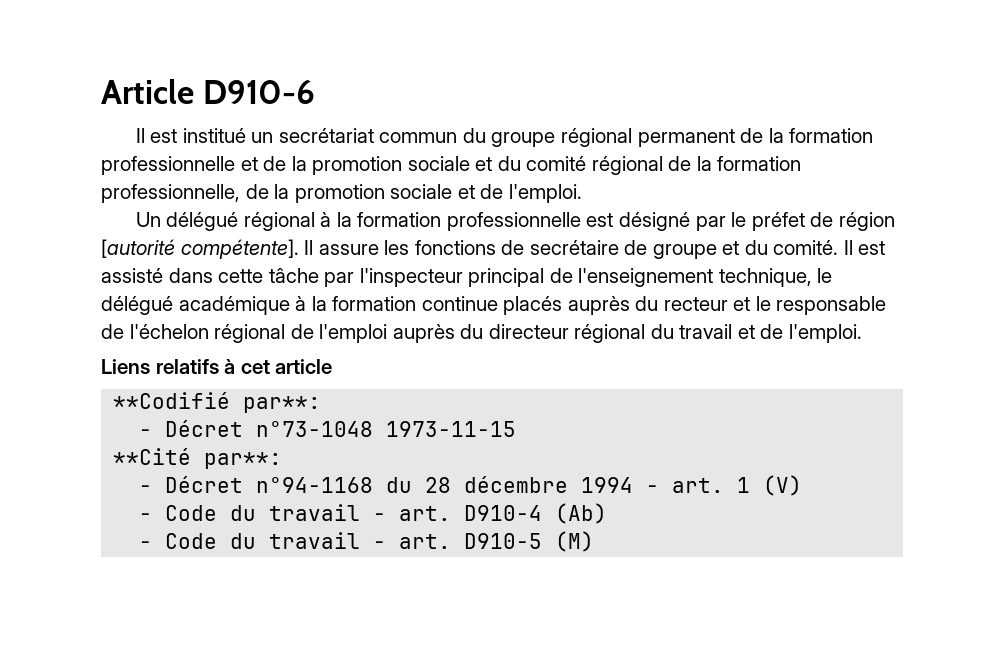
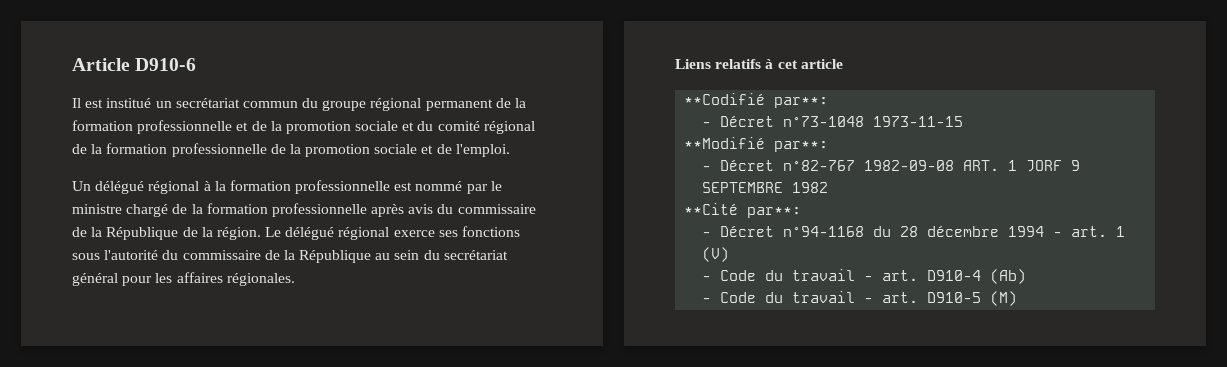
[101,184,240,203] professionnelle, -> [171,143,267,157] professionnelle
[618,212,690,231] désigné -> [415,181,463,191] nommé
[751,212,895,231] [101,239,886,259] [101,268,833,287] [101,296,887,315] [101,324,862,343] préfet de région [autorité compétente]. Il assure les fonctions de secrétaire de groupe et du comité. Il est assisté dans cette tâche par l'inspecteur principal de l'enseignement technique, le délégué académique à la formation continue placés auprès du recteur et le responsable de l'échelon régional de l'emploi auprès du directeur régional du travail et de l'emploi. -> [72,203,536,217] [72,226,521,240] [72,250,508,263] [72,272,295,286] ministre chargé de la formation professionnelle après avis du commissaire de la République de la région. Le délégué régional exerce ses fonctions sous l'autorité du commissaire de la République au sein du secrétariat général pour les affaires régionales.
(517, 429) none -> [684,137,829,152] [702,159,1081,172] [702,182,829,193] // **Modifié par**: // - Décret n°82-767 1982-09-08 ART. 1 JORF 9 SEPTEMBRE 1982

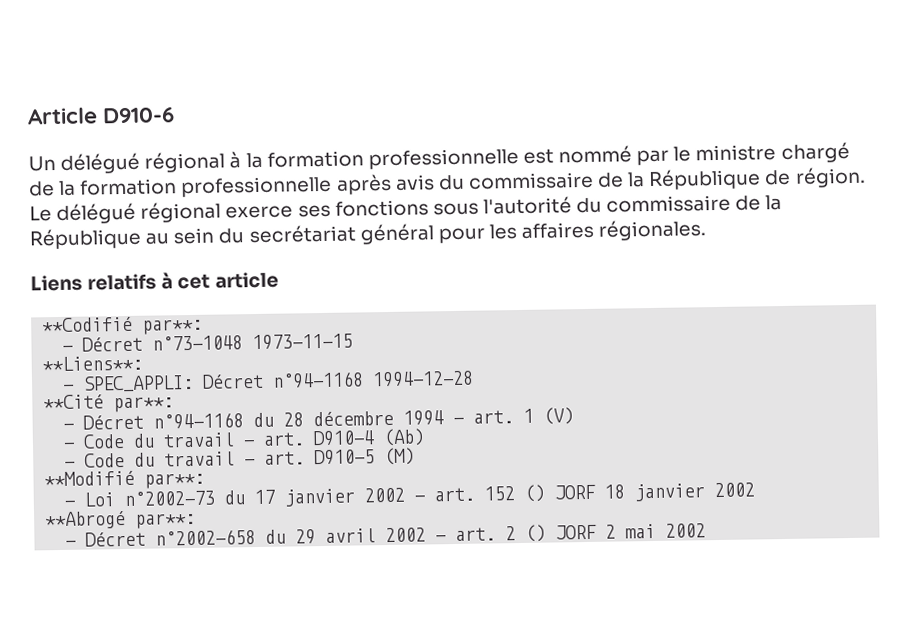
[72,98,527,111] [72,120,535,134] [72,143,510,157] // Il est institué un secrétariat commun du groupe régional permanent de la formation professionnelle et de la promotion sociale et du comité régional de la formation professionnelle de la promotion sociale et de l'emploi. -> (176, 115) none
[201,227,213,237] la -> (792, 177) none
[684,137,829,152] [702,159,1081,172] [702,182,829,193] **Modifié par**: // - Décret n°82-767 1982-09-08 ART. 1 JORF 9 SEPTEMBRE 1982 -> [42,355,144,372] [63,370,475,393] **Liens**: // - SPEC_APPLI: Décret n°94-1168 1994-12-28
(1018, 298) none -> [44,470,206,489] [64,482,756,507] [45,510,197,530] [65,523,707,547] // **Modifié par**: // - Loi n°2002-73 du 17 janvier 2002 - art. 152 () JORF 18 janvier 2002 // **Abrogé par**: // - Décret n°2002-658 du 29 avril 2002 - art. 2 () JORF 2 mai 2002

